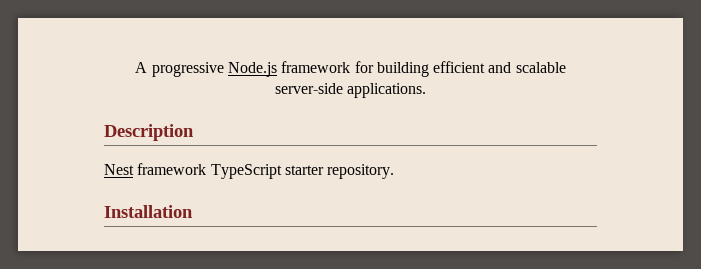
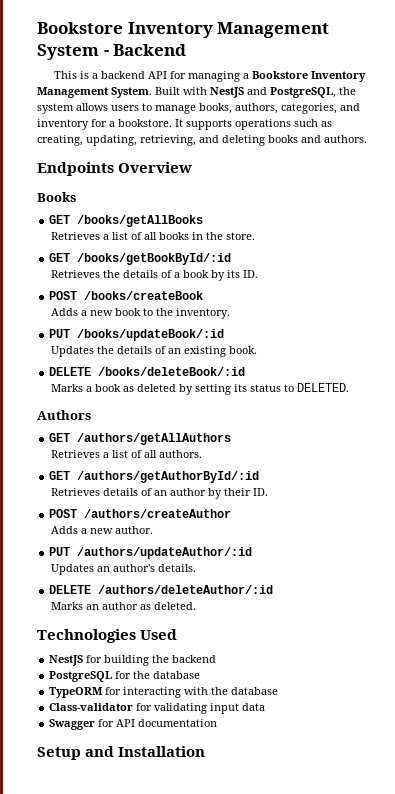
[135,61,566,77] [274,83,427,98] [104,124,194,141] [104,163,395,179] A progressive Node.js framework for building efficient and scalable server-side applications. // Description // Nest framework TypeScript starter repository. // -> [37,22,330,38] [37,44,187,60] [53,71,366,82] [37,87,356,98] [37,103,360,114] [37,119,332,130] [37,135,367,146] [37,162,193,176] [37,192,76,202] [49,215,204,227] [50,232,255,240] [49,253,232,265] [50,270,258,281] [49,291,204,300] [50,308,230,319] [49,329,225,341] [50,346,257,357] [49,367,246,376] [50,383,349,395] [37,410,91,420] [49,433,232,445] [50,450,202,458] [49,471,260,483] [50,488,268,499] [49,509,232,518] [50,526,153,534] [49,547,253,559] [50,564,196,575] [49,585,274,594] [50,602,196,610] [37,629,178,643] [49,655,217,666] [49,671,201,682] [49,687,279,698] [49,703,266,714] [49,719,218,730] [37,746,115,760] Bookstore Inventory Management System - Backend // This is a backend API for managing a Bookstore Inventory Management System. Built with NestJS and PostgreSQL, the system allows users to manage books, authors, categories, and inventory for a bookstore. It supports operations such as creating, updating, retrieving, and deleting books and authors. // Endpoints Overview // Books // GET /books/getAllBooks // Retrieves a list of all books in the store. // GET /books/getBookById/:id // Retrieves the details of a book by its ID. // POST /books/createBook // Adds a new book to the inventory. // PUT /books/updateBook/:id // Updates the details of an existing book. // DELETE /books/deleteBook/:id // Marks a book as deleted by setting its status to DELETED. // Authors // GET /authors/getAllAuthors // Retrieves a list of all authors. // GET /authors/getAuthorById/:id // Retrieves details of an author by their ID. // POST /authors/createAuthor // Adds a new author. // PUT /authors/updateAuthor/:id // Updates an author's details. // DELETE /authors/deleteAuthor/:id // Marks an author as deleted. // Technologies Used // NestJS for building the backend // PostgreSQL for the database // TypeORM for interacting with the database // Class-validator for validating input data // Swagger for API documentation // Setup and

